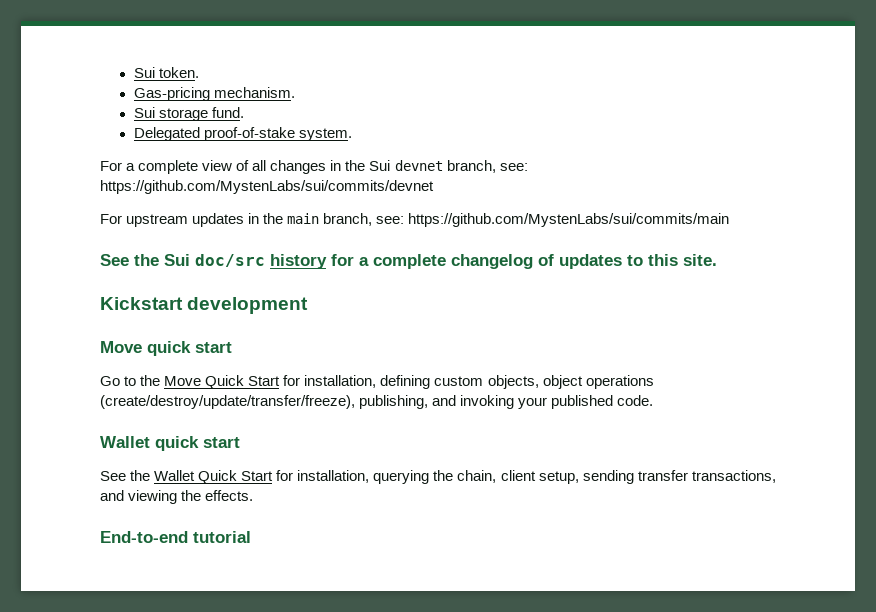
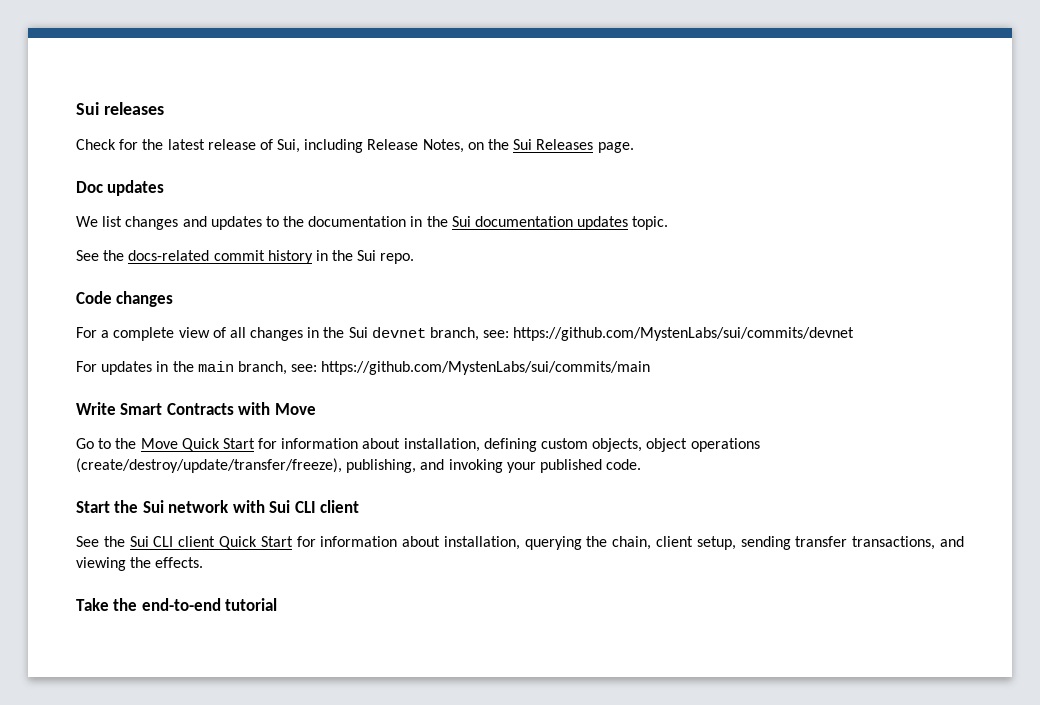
[133,67,199,78] [133,87,295,101] [133,107,244,121] [133,127,352,141] Sui token. // Gas-pricing mechanism. // Sui storage fund. // Delegated proof-of-stake system. -> [76,102,164,115] [76,139,634,153] [76,180,165,196] [76,216,669,230] [76,250,415,264] [76,291,174,307] Sui releases // Check for the latest release of Sui, including Release Notes, on the Sui Releases page. // Doc updates // We list changes and updates to the documentation in the Sui documentation updates topic. // See the docs-related commit history in the Sui repo. // Code changes
[126,214,189,227] upstream -> (97, 366) none
[100,254,717,269] [100,297,309,314] [100,341,232,356] See the Sui doc/src history for a complete changelog of updates to this site. // Kickstart development // Move quick start -> [76,402,316,415] Write Smart Contracts with Move
(301, 380) none -> [281,438,401,449] information about
[100,436,240,451] [100,470,294,484] Wallet quick start // See the Wallet Quick Start for -> [76,500,360,513] [76,536,441,549] Start the Sui network with Sui CLI client // See the Sui CLI client Quick Start for information about
[100,531,188,543] End-to-end -> [76,598,221,611] Take the end-to-end

